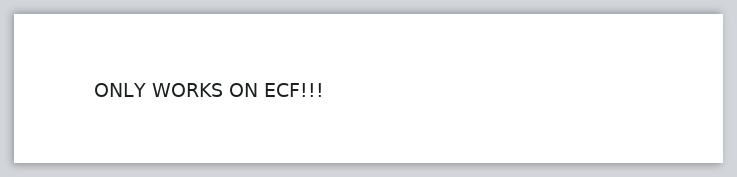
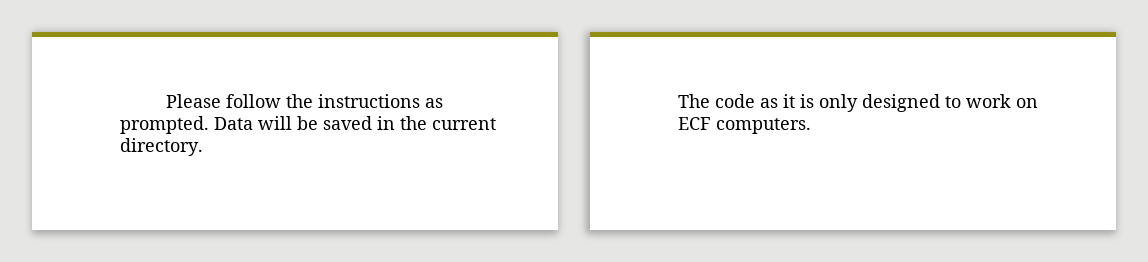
[94,83,324,97] ONLY WORKS ON ECF!!! -> [165,94,443,108] [120,116,496,134] [120,138,203,156] [678,94,1038,112] [678,117,811,134] Please follow the instructions as prompted. Data will be saved in the current directory. // The code as it is only designed to work on ECF computers.

